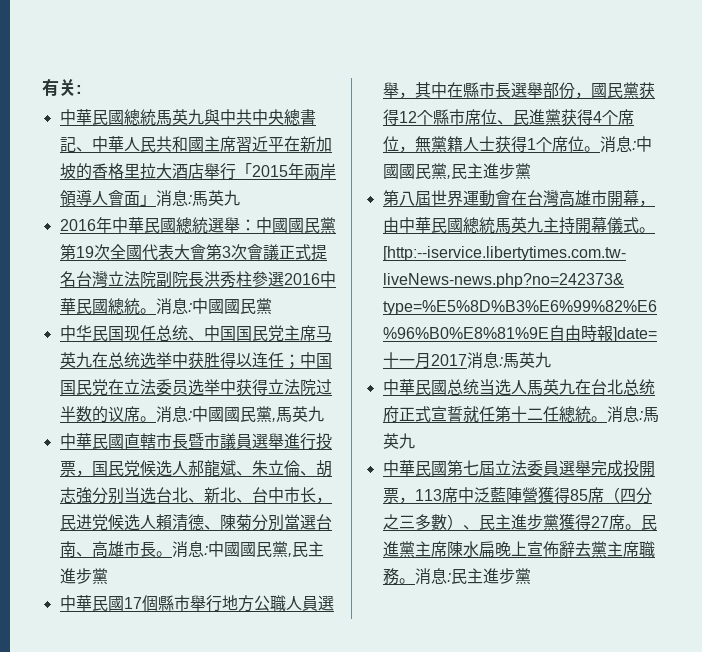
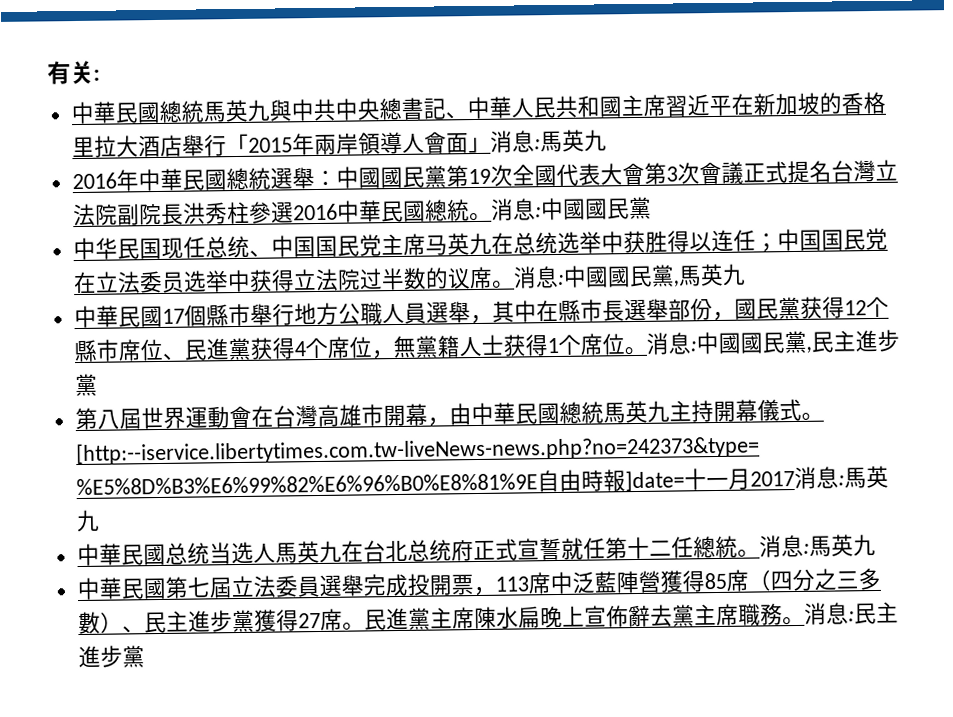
[59,433,332,450] [59,460,332,477] [59,487,332,504] [59,514,332,531] [59,541,324,558] [59,568,108,584] // 中華民國直轄市長暨市議員選舉進行投票，国民党候选人郝龍斌、朱立倫、胡志強分别当选台北、新北、台中市长，民进党候选人賴清德、陳菊分別當選台南、高雄市長。消息:中國國民黨,民主進步黨 -> (746, 274) none

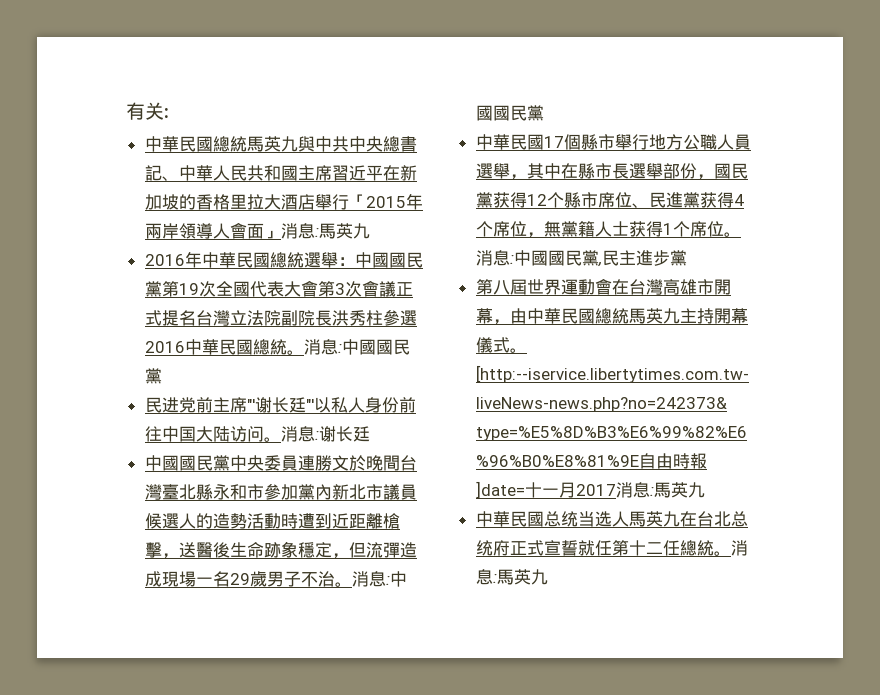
[72,227,888,261] [72,263,746,294] 中华民国现任总统、中国国民党主席马英九在总统选举中获胜得以连任；中国国民党在立法委员选举中获得立法院过半数的议席。消息:中國國民黨,馬英九 -> [144,397,416,413] [144,426,370,442] [144,455,417,471] [144,483,417,500] [144,513,400,529] [144,541,417,559] [144,571,407,587] [475,105,544,121] 民进党前主席"'谢长廷"'以私人身份前往中国大陆访问。消息:谢长廷 // 中國國民黨中央委員連勝文於晚間台灣臺北縣永和市參加黨內新北市議員候選人的造勢活動時遭到近距離槍擊，送醫後生命跡象穩定，但流彈造成現場一名29歲男子不治。消息:中國國民黨
[76,567,881,601] [77,601,899,635] [77,645,145,669] // 中華民國第七屆立法委員選舉完成投開票，113席中泛藍陣營獲得85席（四分之三多數）、民主進步黨獲得27席。民進黨主席陳水扁晚上宣佈辭去黨主席職務。消息:民主進步黨 -> (548, 577) none

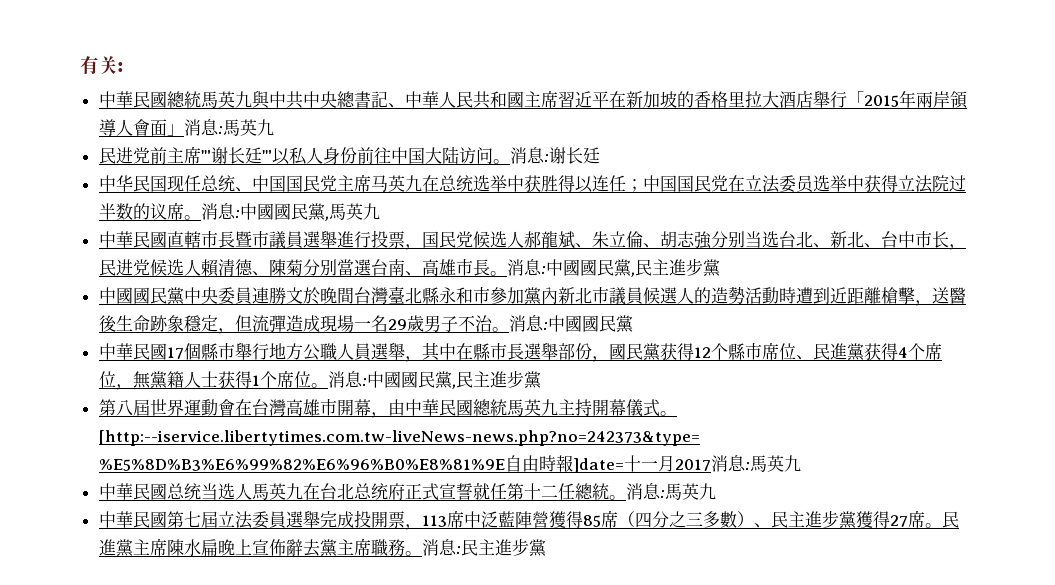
[144,251,423,268] [144,280,413,297] [144,309,417,326] [144,339,410,355] [144,368,162,384] // 2016年中華民國總統選舉：中國國民黨第19次全國代表大會第3次會議正式提名台灣立法院副院長洪秀柱參選2016中華民國總統。消息:中國國民黨 -> (274, 127) none
(370, 434) none -> [98,174,966,193] [98,202,380,221] [98,230,966,250] [98,258,720,277] // 中华民国现任总统、中国国民党主席马英九在总统选举中获胜得以连任；中国国民党在立法委员选举中获得立法院过半数的议席。消息:中國國民黨,馬英九 // 中華民國直轄市長暨市議員選舉進行投票，国民党候选人郝龍斌、朱立倫、胡志強分别当选台北、新北、台中市长，民进党候选人賴清德、陳菊分別當選台南、高雄市長。消息:中國國民黨,民主進步黨
(548, 577) none -> [98,510,959,530] [98,538,546,557] // 中華民國第七屆立法委員選舉完成投開票，113席中泛藍陣營獲得85席（四分之三多數）、民主進步黨獲得27席。民進黨主席陳水扁晚上宣佈辭去黨主席職務。消息:民主進步黨

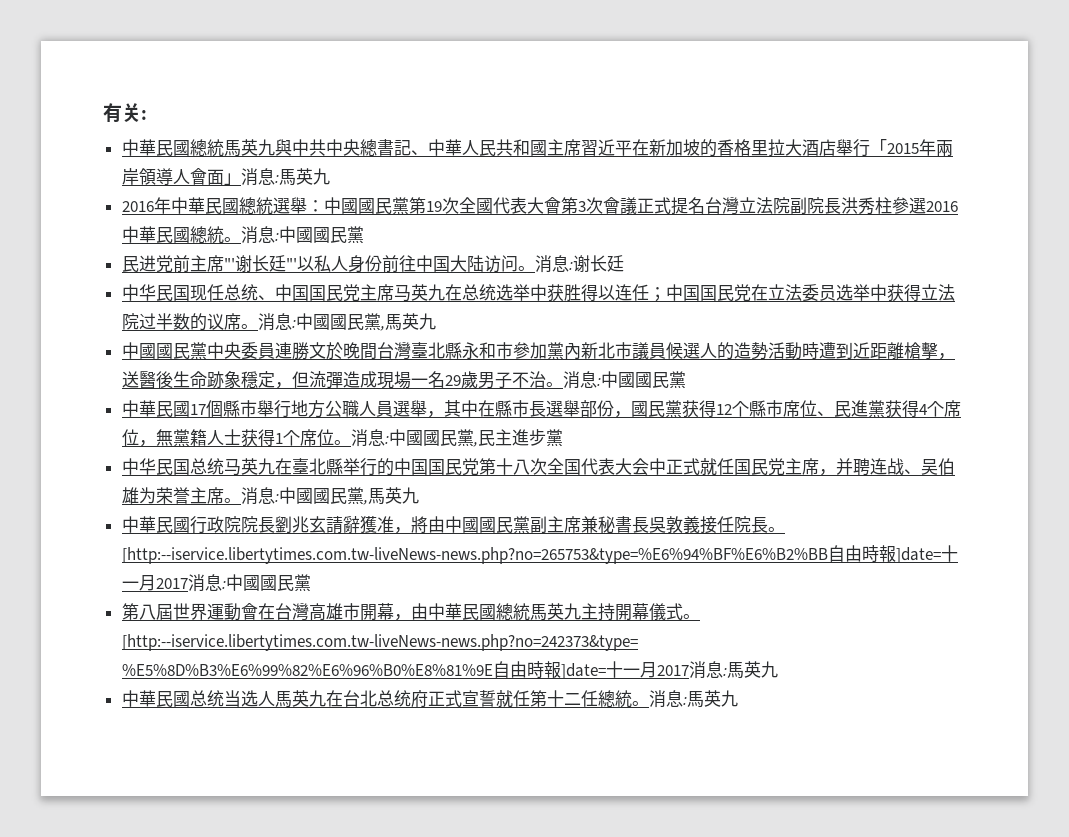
(274, 127) none -> [121,197,958,215] [121,226,364,244] // 2016年中華民國總統選舉：中國國民黨第19次全國代表大會第3次會議正式提名台灣立法院副院長洪秀柱參選2016中華民國總統。消息:中國國民黨
[98,230,966,250] [98,258,720,277] // 中華民國直轄市長暨市議員選舉進行投票，国民党候选人郝龍斌、朱立倫、胡志強分别当选台北、新北、台中市长，民进党候选人賴清德、陳菊分別當選台南、高雄市長。消息:中國國民黨,民主進步黨 -> (436, 321) none
(541, 380) none -> [121,458,955,476] [121,487,419,505] [121,516,785,534] [121,545,958,564] [121,574,311,592] // 中华民国总统马英九在臺北縣举行的中国国民党第十八次全国代表大会中正式就任国民党主席，并聘连战、吴伯雄为荣誉主席。消息:中國國民黨,馬英九 // 中華民國行政院院長劉兆玄請辭獲准，將由中國國民黨副主席兼秘書長吳敦義接任院長。[http:--iservice.libertytimes.com.tw-liveNews-news.php?no=265753&type=%E6%94%BF%E6%B2%BB自由時報]date=十一月2017消息:中國國民黨
[98,510,959,530] [98,538,546,557] // 中華民國第七屆立法委員選舉完成投開票，113席中泛藍陣營獲得85席（四分之三多數）、民主進步黨獲得27席。民進黨主席陳水扁晚上宣佈辭去黨主席職務。消息:民主進步黨 -> (738, 698) none

